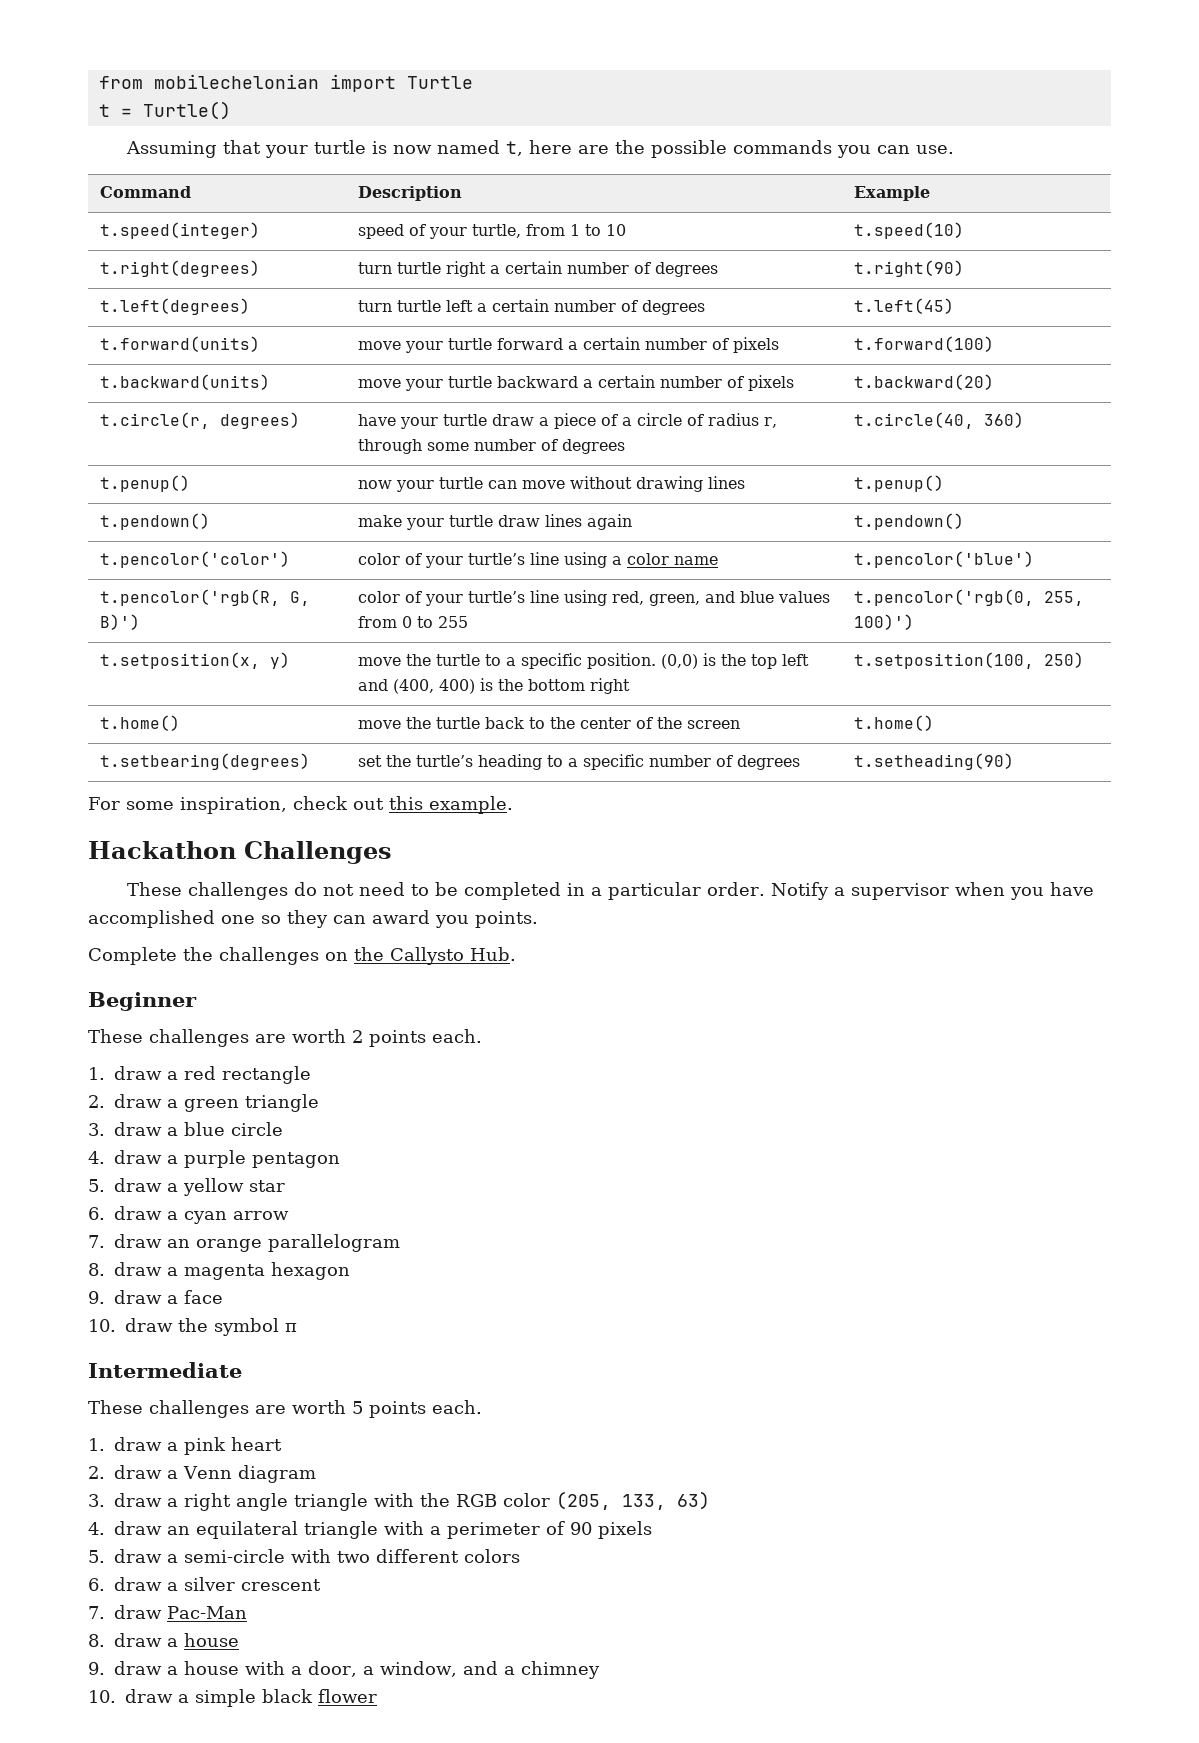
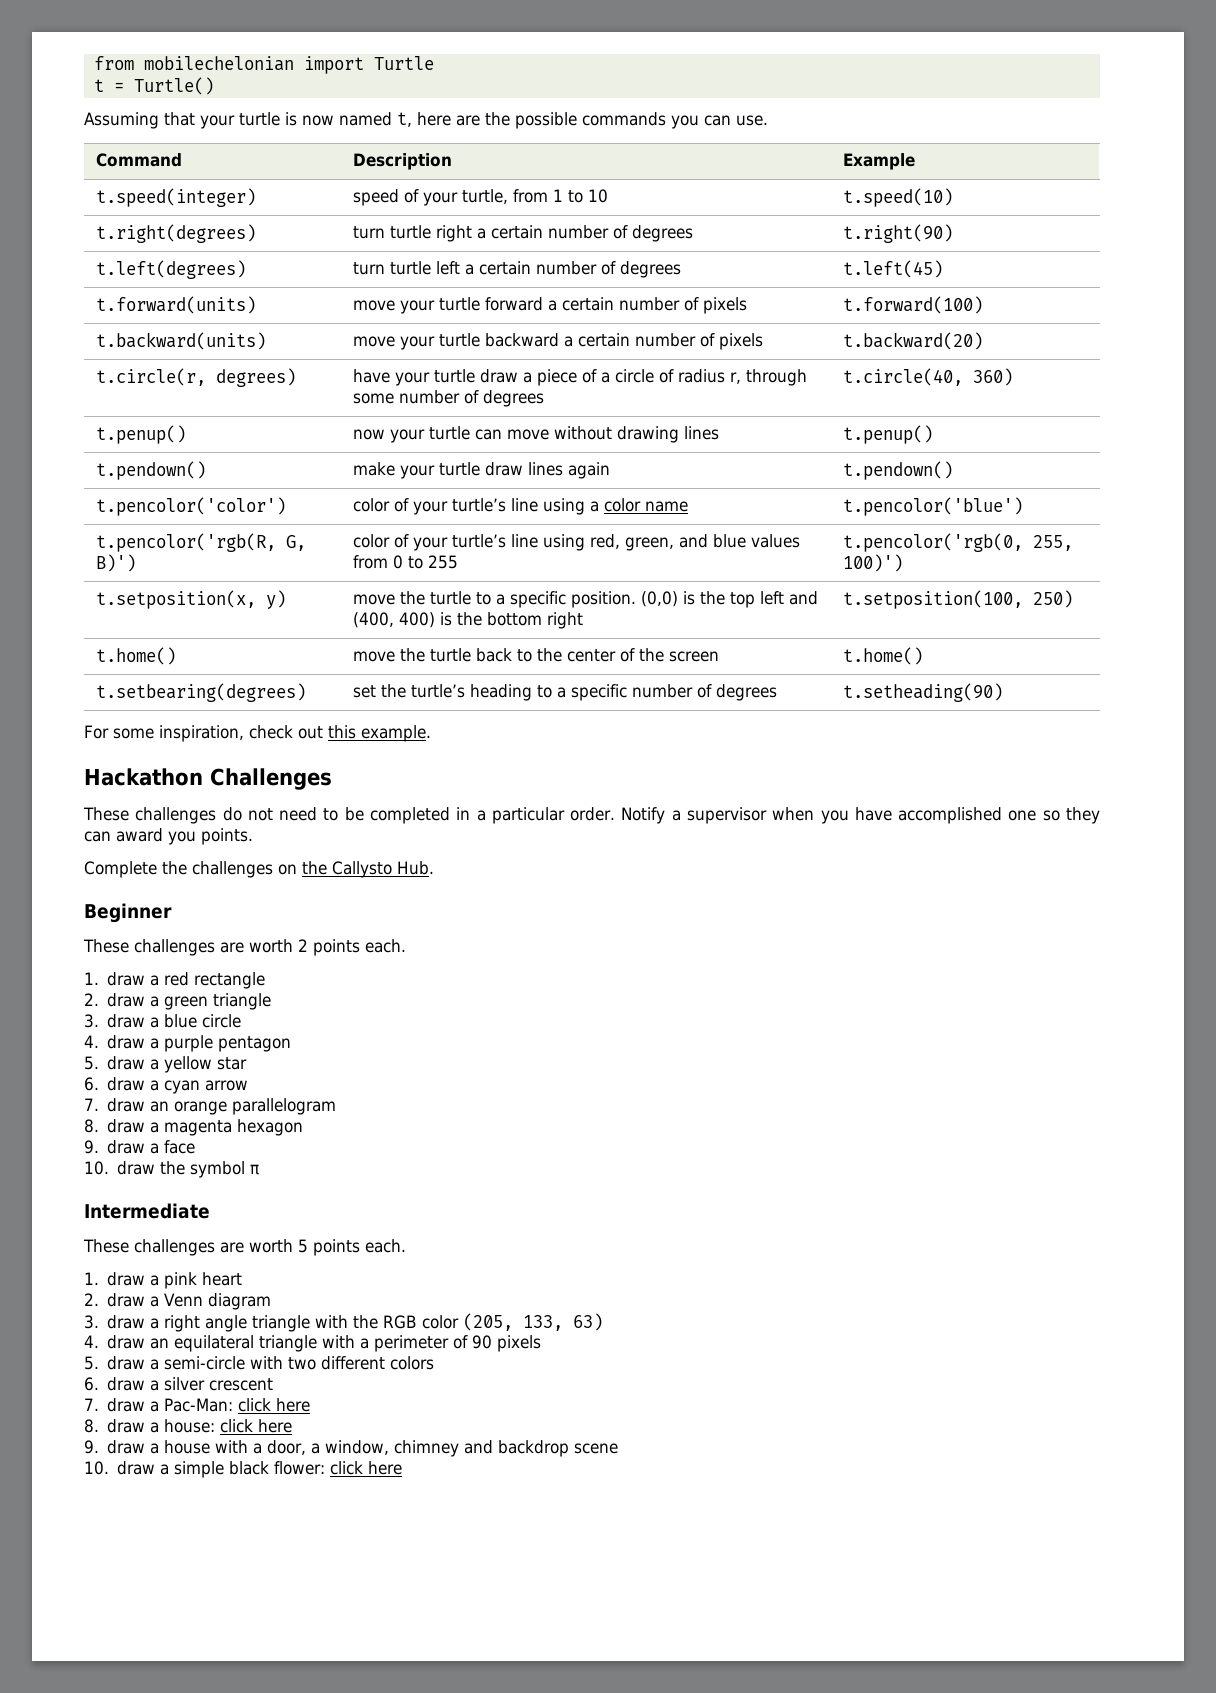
[167,1606,247,1619] [88,1633,239,1647] Pac-Man // 8. draw a house -> [150,1398,311,1412] [84,1419,293,1433] a Pac-Man: click here // 8. draw a house: click here
[462,1661,600,1679] and a chimney -> [394,1440,619,1457] chimney and backdrop scene
[318,1689,377,1703] flower -> [274,1461,403,1475] flower: click here

